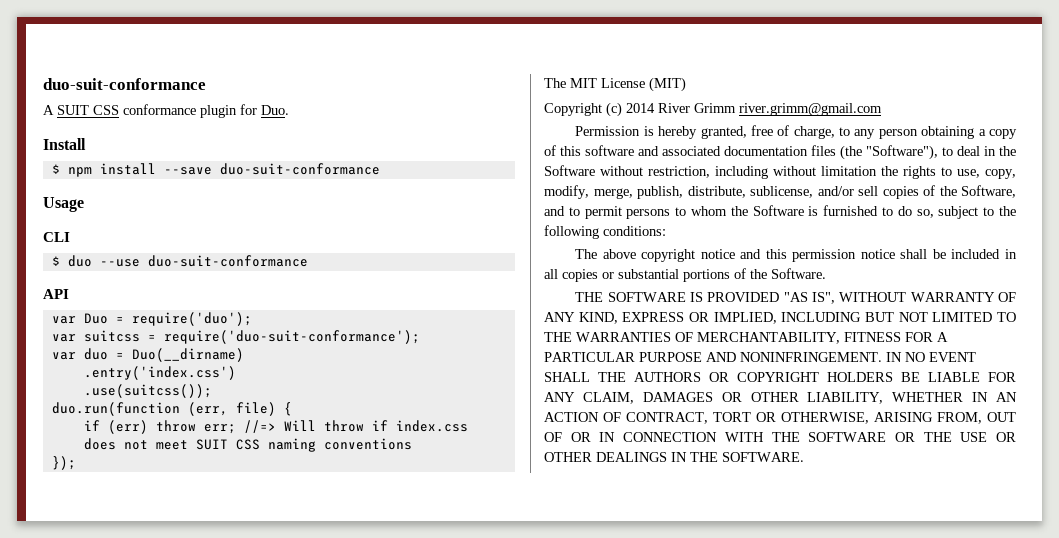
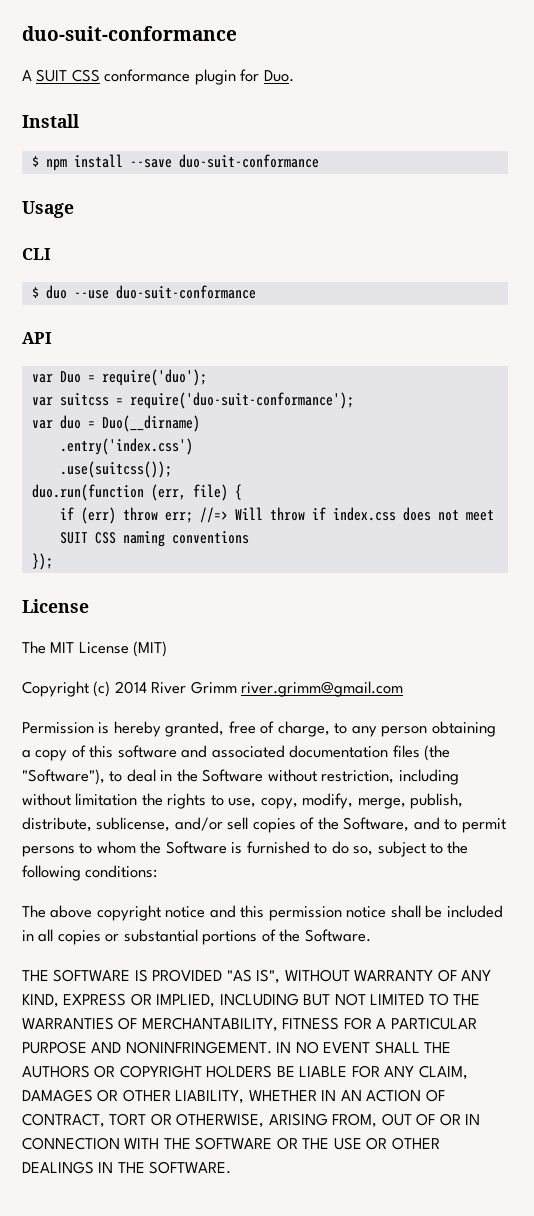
(76, 463) none -> [22,599,89,613] // License

